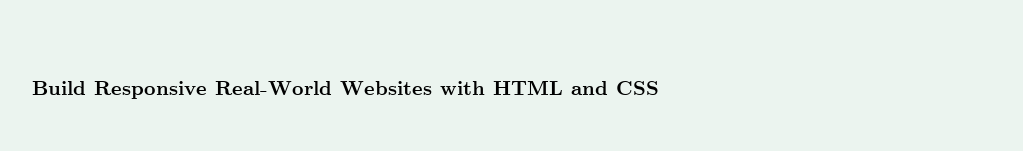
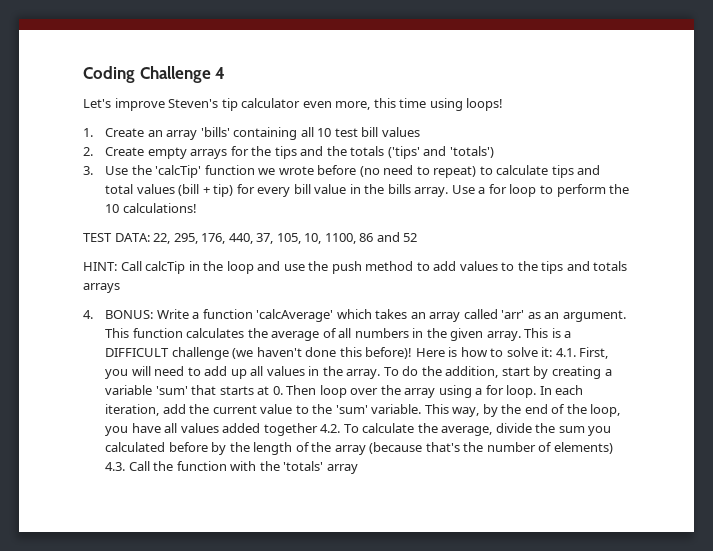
[32,80,659,99] Build Responsive Real-World Websites with HTML and CSS -> [83,66,226,83] [83,98,504,111] [83,127,420,140] [83,146,494,159] [83,165,601,178] [105,184,630,197] [105,203,197,213] [83,232,418,244] [83,261,628,274] [83,283,120,293] [83,309,626,322] [105,328,572,341] [105,347,609,360] [105,366,612,379] [105,385,584,398] [105,404,621,417] [105,423,612,436] [105,442,613,455] [105,461,358,474] Coding Challenge 4 // Let's improve Steven's tip calculator even more, this time using loops! // 1. Create an array 'bills' containing all 10 test bill values // 2. Create empty arrays for the tips and the totals ('tips' and 'totals') // 3. Use the 'calcTip' function we wrote before (no need to repeat) to calculate tips and total values (bill + tip) for every bill value in the bills array. Use a for loop to perform the 10 calculations! // TEST DATA: 22, 295, 176, 440, 37, 105, 10, 1100, 86 and 52 // HINT: Call calcTip in the loop and use the push method to add values to the tips and totals arrays // 4. BONUS: Write a function 'calcAverage' which takes an array called 'arr' as an argument. This function calculates the average of all numbers in the given array. This is a DIFFICULT challenge (we haven't done this before)! Here is how to solve it: 4.1. First, you will need to add up all values in the array. To do the addition, start by creating a variable 'sum' that starts at 0. Then loop over the array using a for loop. In each iteration, add the current value to the 'sum' variable. This way, by the end of the loop, you have all values added together 4.2. To calculate the average, divide the sum you calculated before by the length of the array (because that's the number of elements) 4.3. Call the function with the 'totals' array

